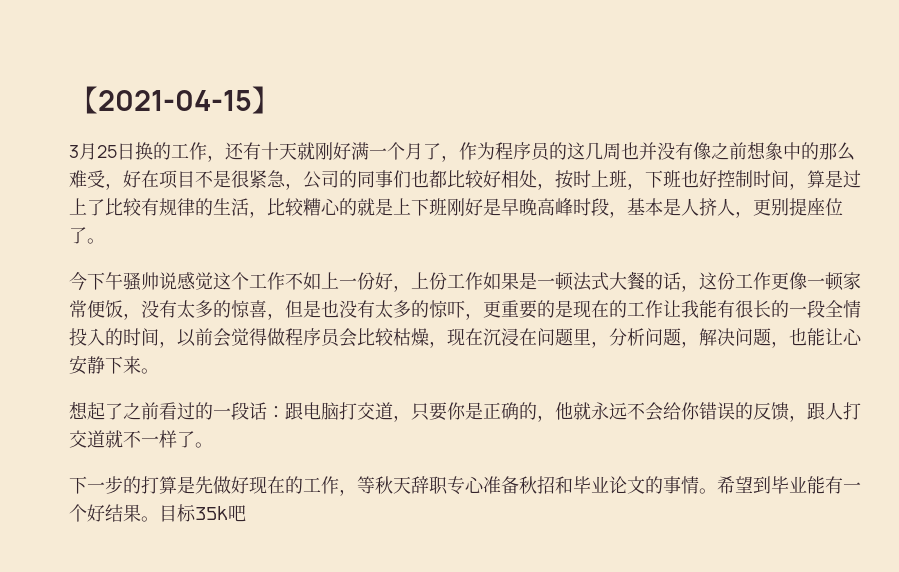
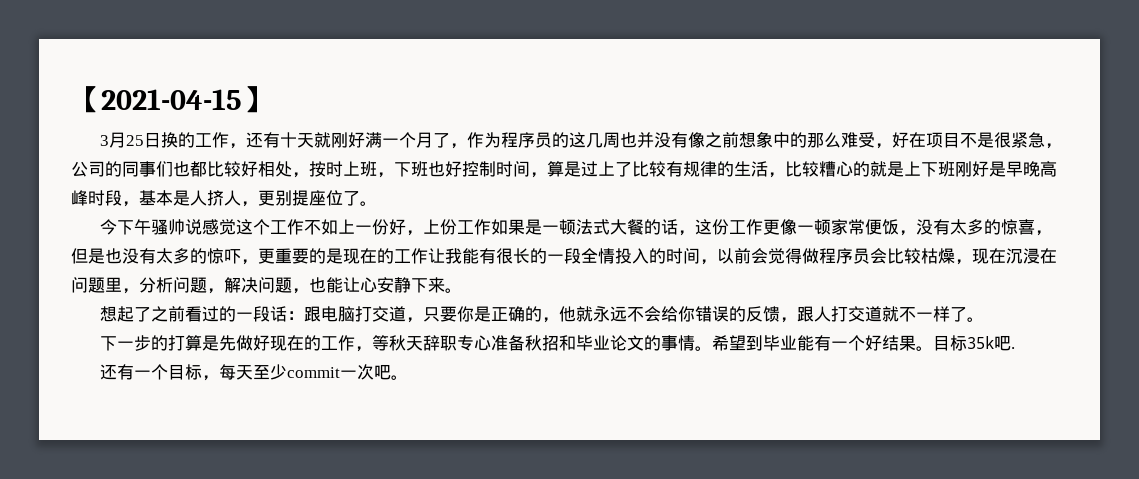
(246, 513) none -> [1011,347,1016,349] [100,364,409,381] . // 还有一个目标，每天至少commit一次吧。

